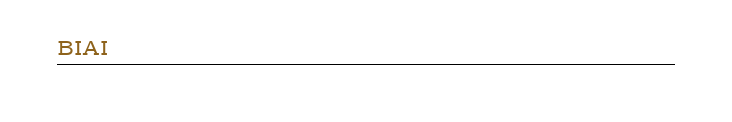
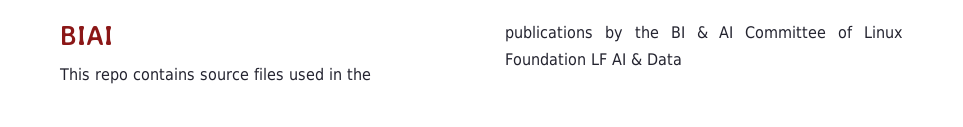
(108, 48) none -> [59,67,371,84] [505,25,903,42] [505,52,682,66] // This repo contains source files used in the publications by the BI & AI Committee of Linux Foundation LF AI & Data

